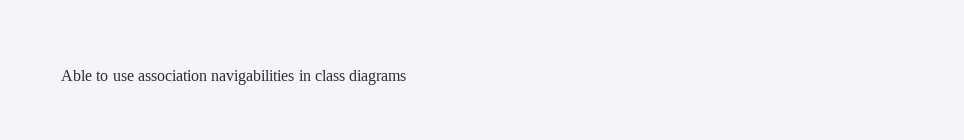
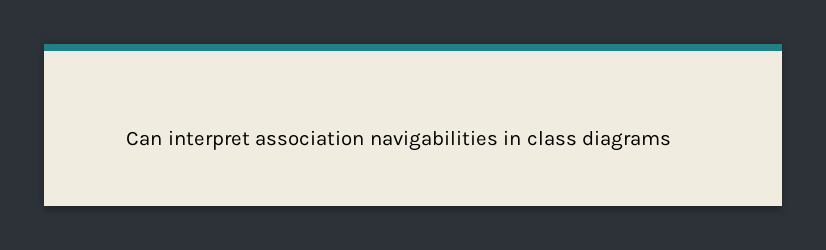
[61,70,134,81] Able to use -> [126,130,250,150] Can interpret

